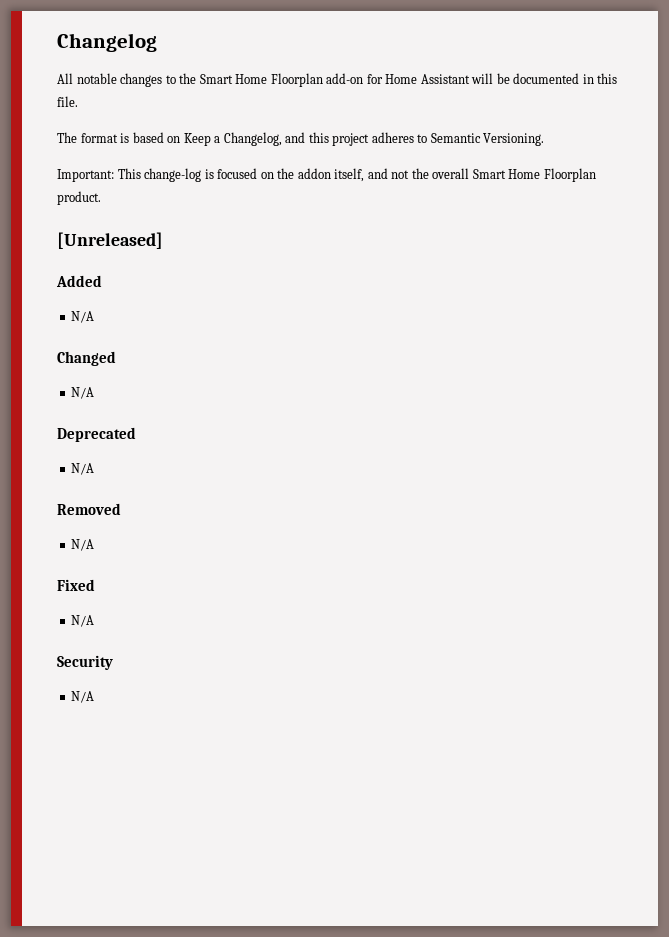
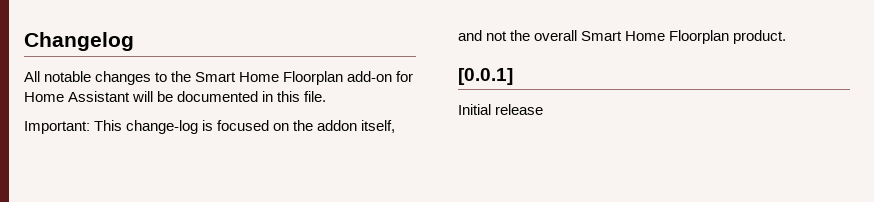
[57,132,545,146] // The format is based on Keep a Changelog, and this project adheres to Semantic Versioning. -> (327, 96) none
[57,232,163,249] [56,275,102,287] [71,311,95,323] [57,351,116,366] [71,387,95,399] [57,427,136,442] [71,463,95,475] [57,503,121,515] [71,539,95,551] [57,579,95,591] [71,615,95,627] [57,655,113,670] [71,691,95,703] [Unreleased] // Added // N/A // Changed // N/A // Deprecated // N/A // Removed // N/A // Fixed // N/A // Security // N/A -> [458,68,513,85] [458,104,544,115] [0.0.1] // Initial release

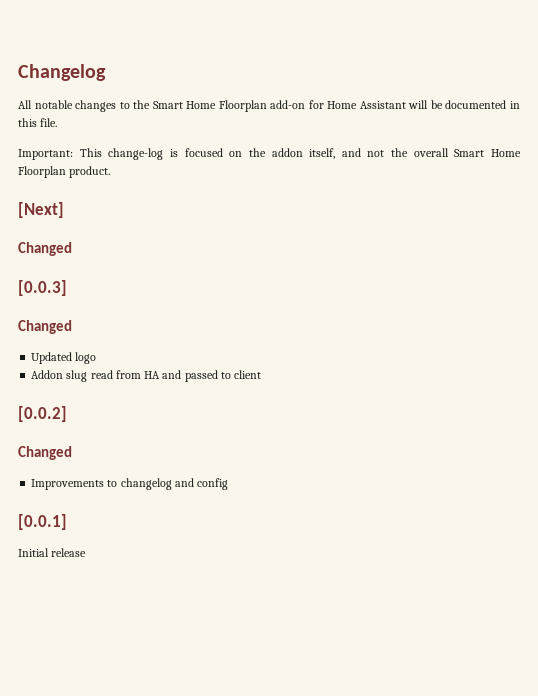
(787, 37) none -> [18,202,64,218] [18,242,72,256] [18,280,67,296] [18,320,72,334] [31,352,97,364] [31,370,262,382] [18,406,67,422] [18,446,72,460] [31,478,229,490] // [Next] // Changed // [0.0.3] // Changed // Updated logo // Addon slug read from HA and passed to client // [0.0.2] // Changed // Improvements to changelog and config

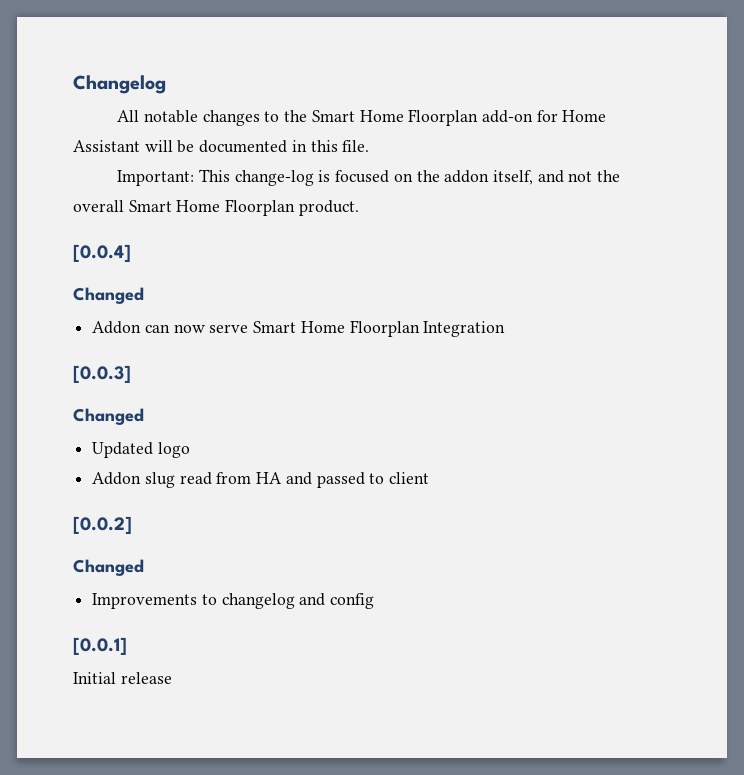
[18,202,64,218] [18,242,72,256] [Next] // Changed -> [73,244,131,262] [73,287,144,304] [92,320,506,337] [0.0.4] // Changed // Addon can now serve Smart Home Floorplan Integration

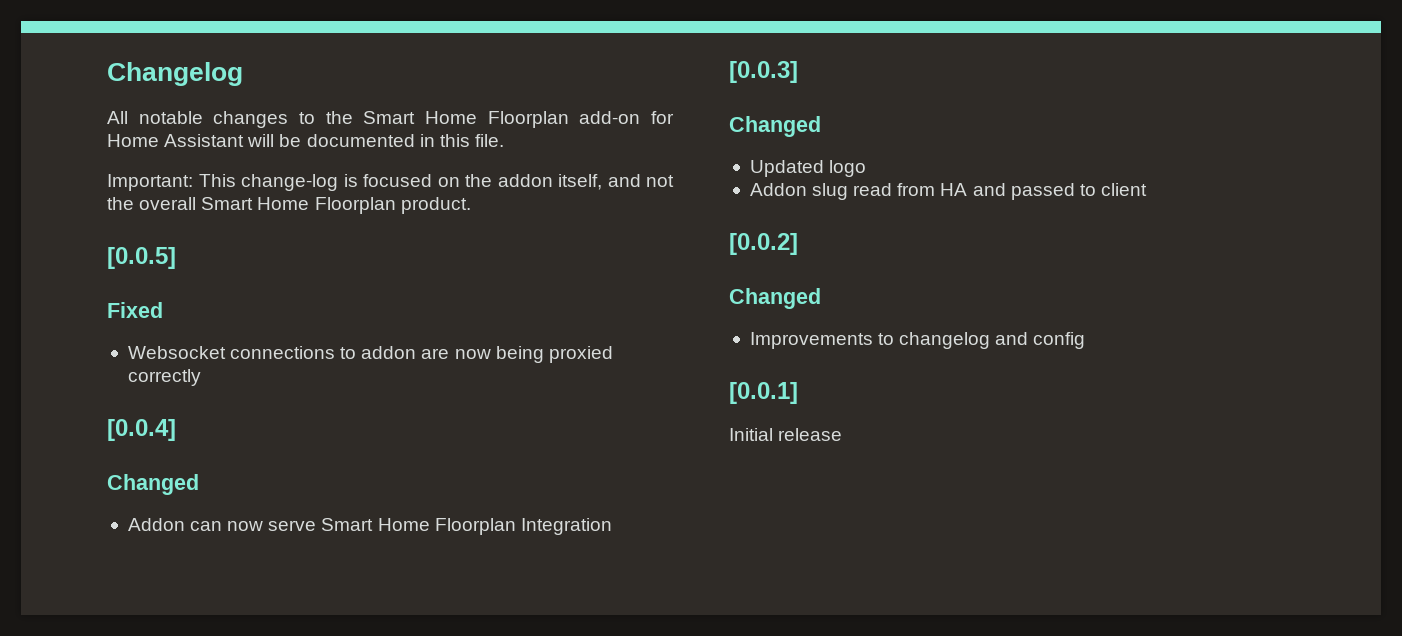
(359, 208) none -> [107,247,176,269] [107,302,163,318] [127,346,613,363] [127,369,201,386] // [0.0.5] // Fixed // Websocket connections to addon are now being proxied correctly

